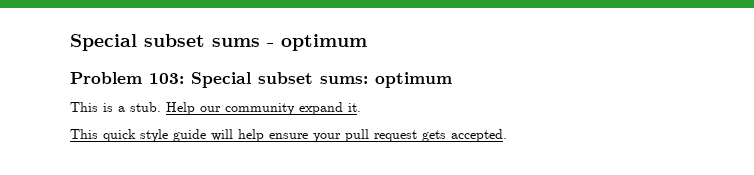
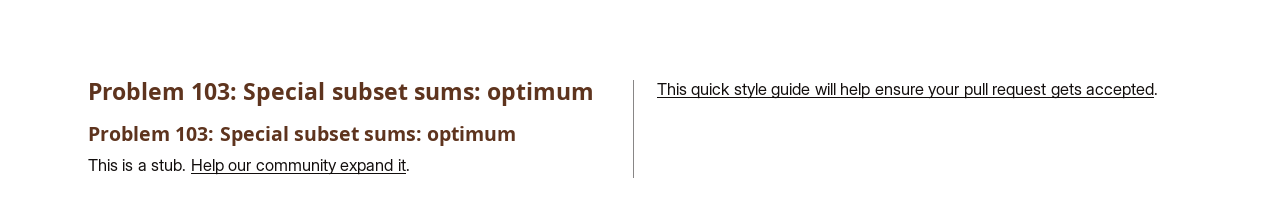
[70,34,274,51] Special subset sums - -> [88,82,481,106] Problem 103: Special subset sums:

